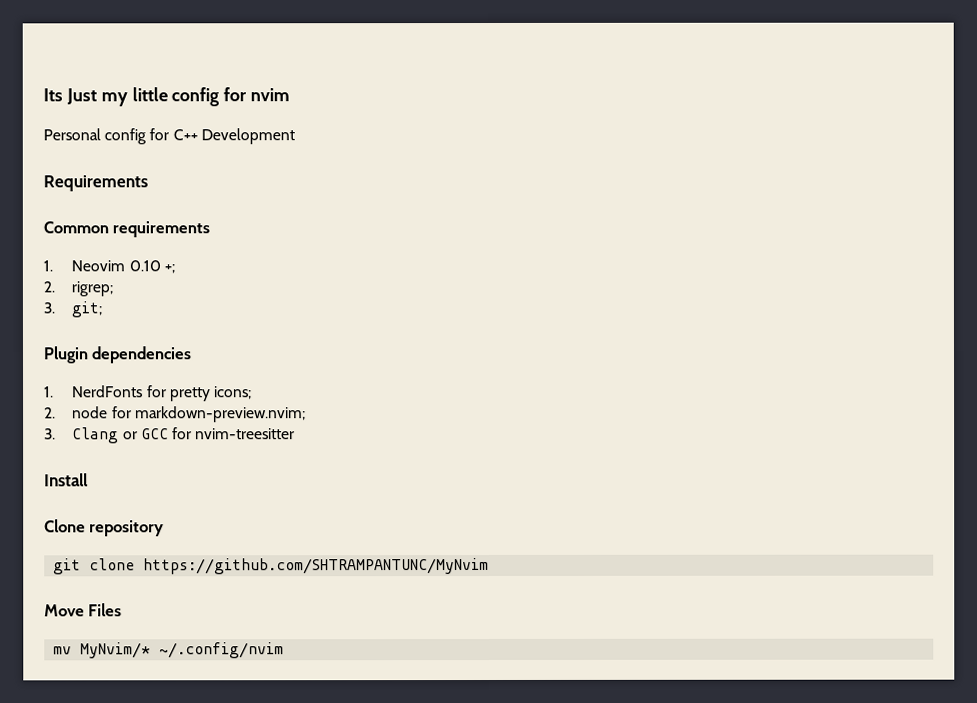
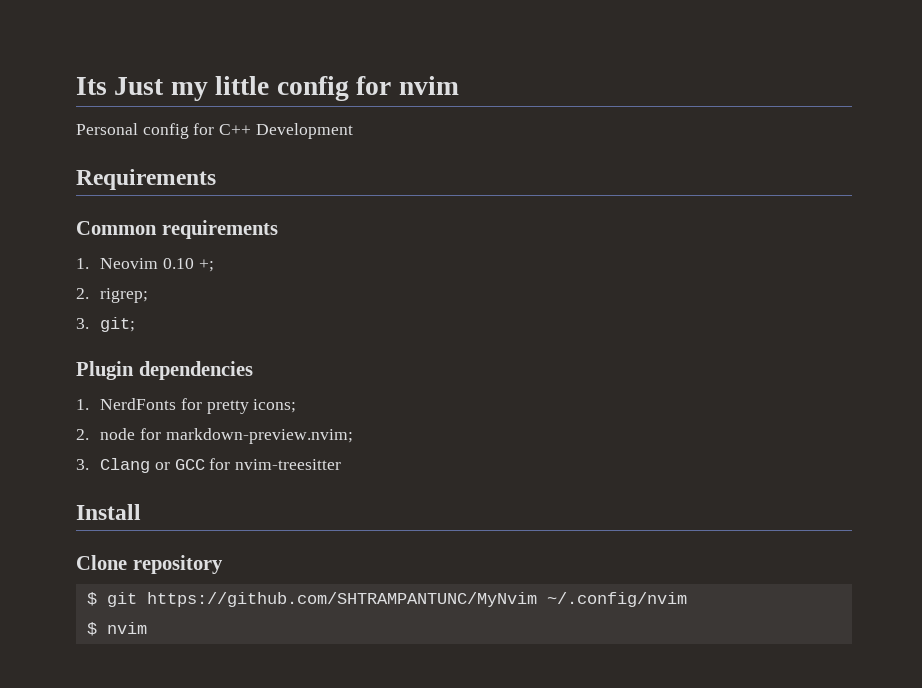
[53,558,136,575] git clone -> [86,592,137,607] $ git
[44,603,123,617] [53,642,285,659] // Move Files // mv MyNvim/* ~/.config/nvim -> [546,592,687,607] [86,622,147,636] ~/.config/nvim // $ nvim

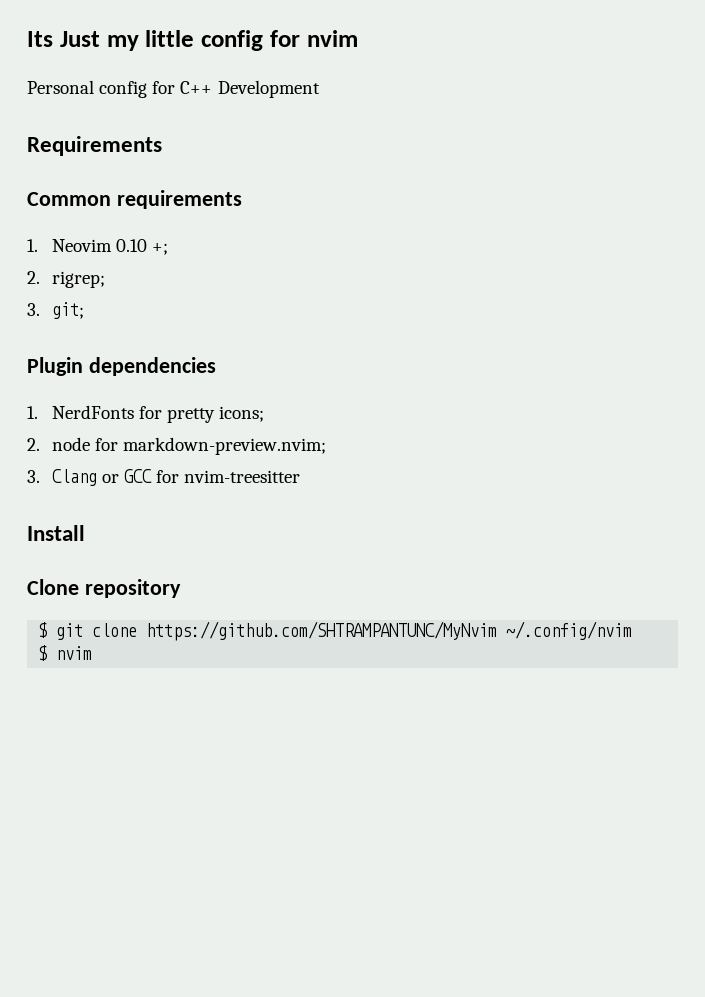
(137, 599) none -> [92,623,138,637] clone

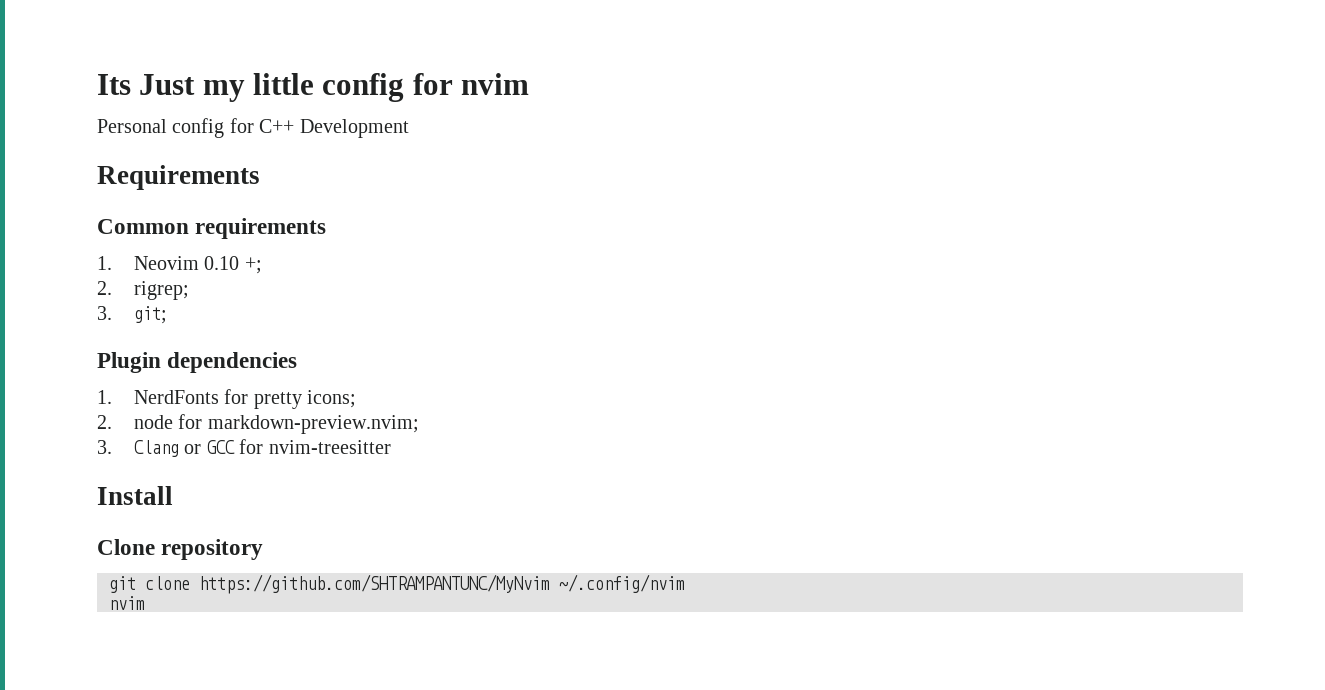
[38,622,48,638] $ -> (264, 549) none
[38,645,48,661] $ -> (685, 583) none

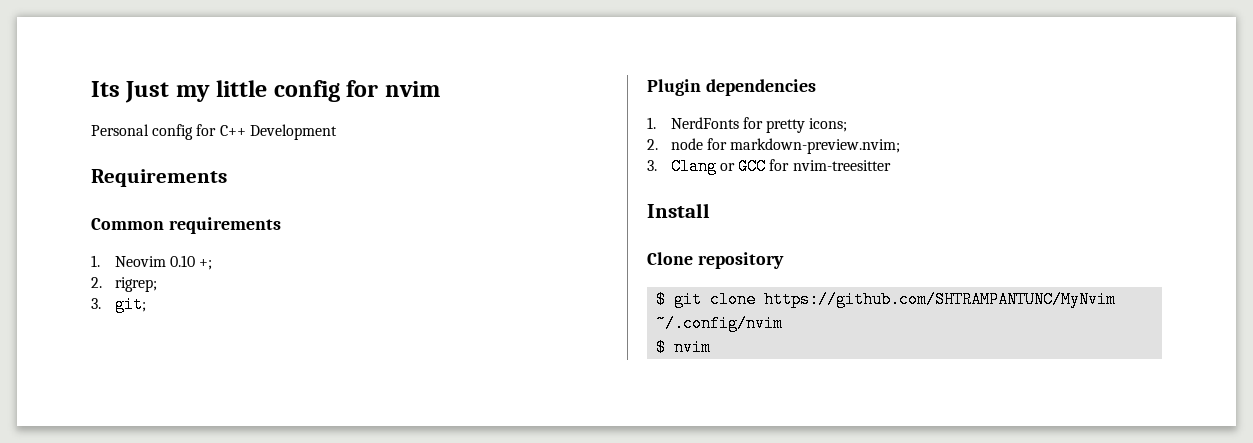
(264, 549) none -> [656,291,667,308] $
(685, 583) none -> [656,339,667,356] $

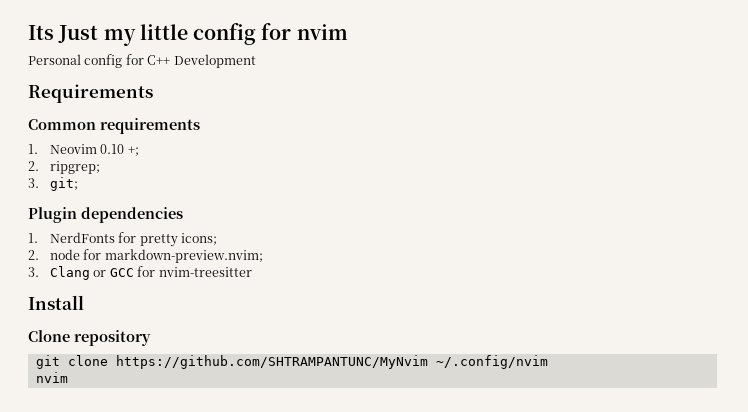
[114,277,157,292] rigrep; -> [50,161,101,174] ripgrep;
[656,291,667,308] $ -> (151, 338) none
[656,339,667,356] $ -> (548, 362) none

